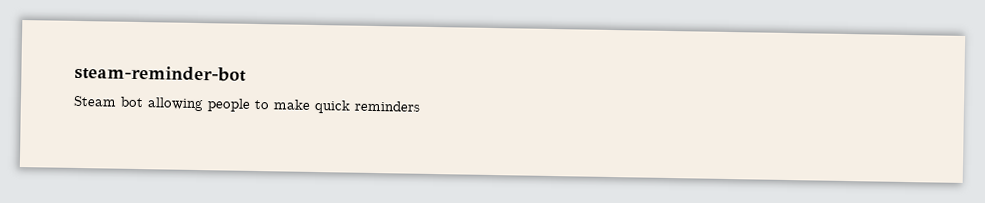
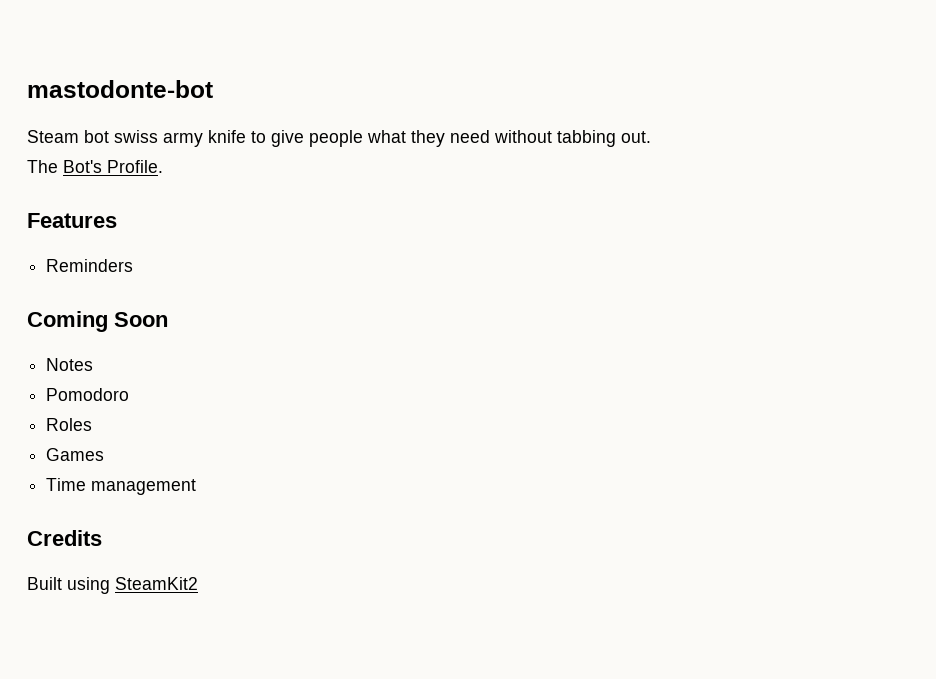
[74,64,246,82] steam-reminder-bot -> [27,80,213,98] mastodonte-bot
[147,97,420,114] allowing people to make quick reminders -> [114,130,651,147] [27,160,163,173] [27,213,117,228] [46,259,134,272] [27,311,168,332] [46,358,94,371] [46,388,130,401] [46,418,93,431] [46,448,105,461] [46,478,197,495] [27,530,102,546] [27,577,198,594] swiss army knife to give people what they need without tabbing out. // The Bot's Profile. // Features // Reminders // Coming Soon // Notes // Pomodoro // Roles // Games // Time management // Credits // Built using SteamKit2

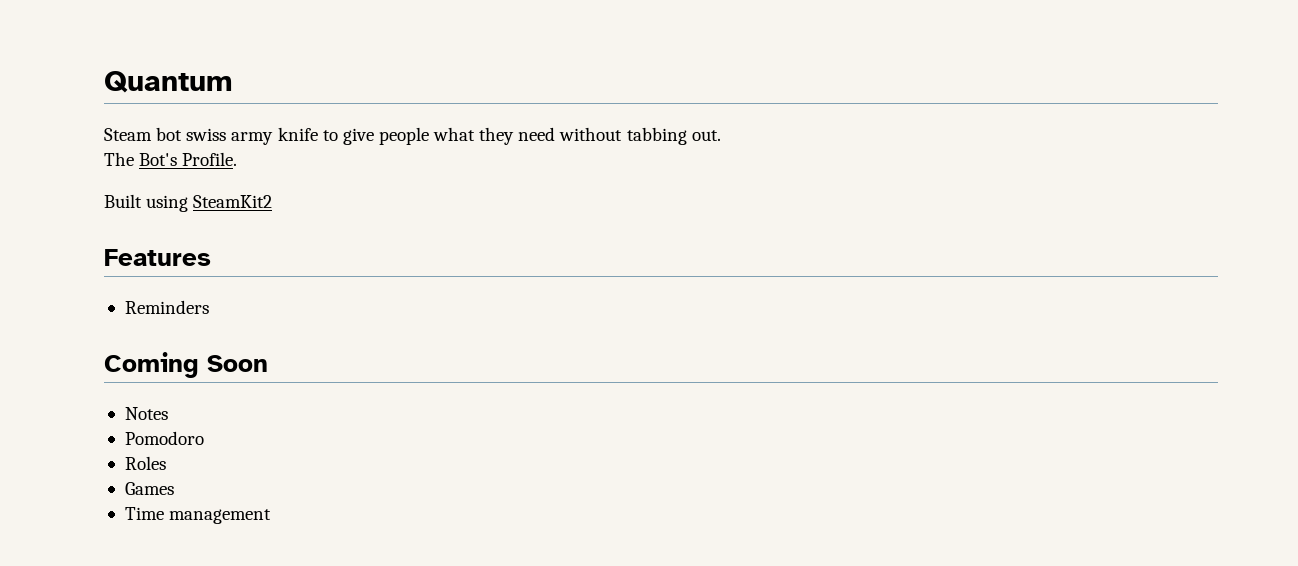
[27,80,213,98] mastodonte-bot -> [104,71,233,93] Quantum
(163, 166) none -> [104,194,273,212] // Built using SteamKit2
[27,530,102,546] [27,577,198,594] // Credits // Built using SteamKit2 -> (272, 516) none

